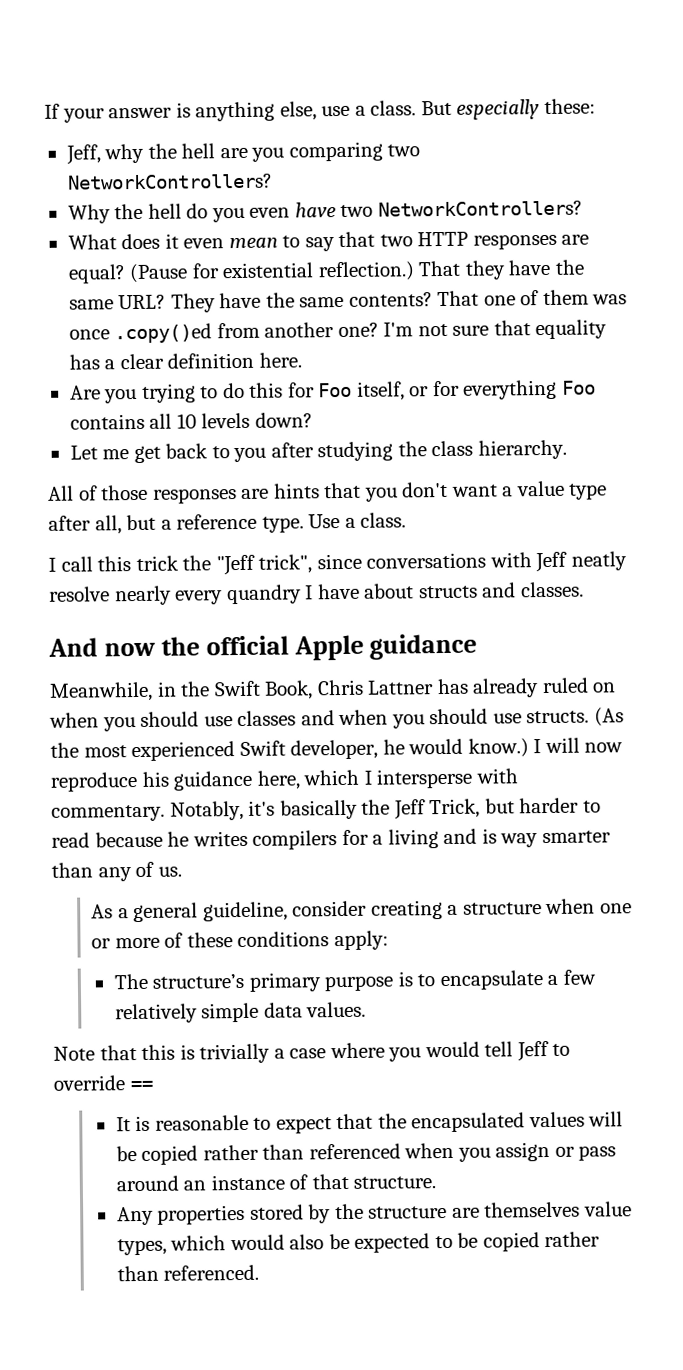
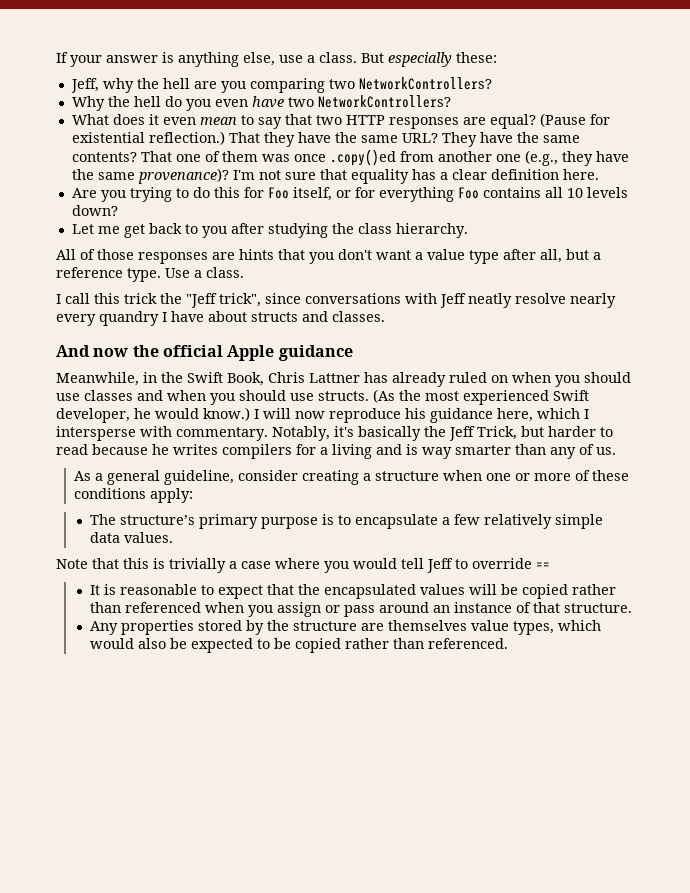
[337,322,379,338] one? -> [495,150,629,166] [71,168,229,184] one (e.g., they have the same provenance)?

